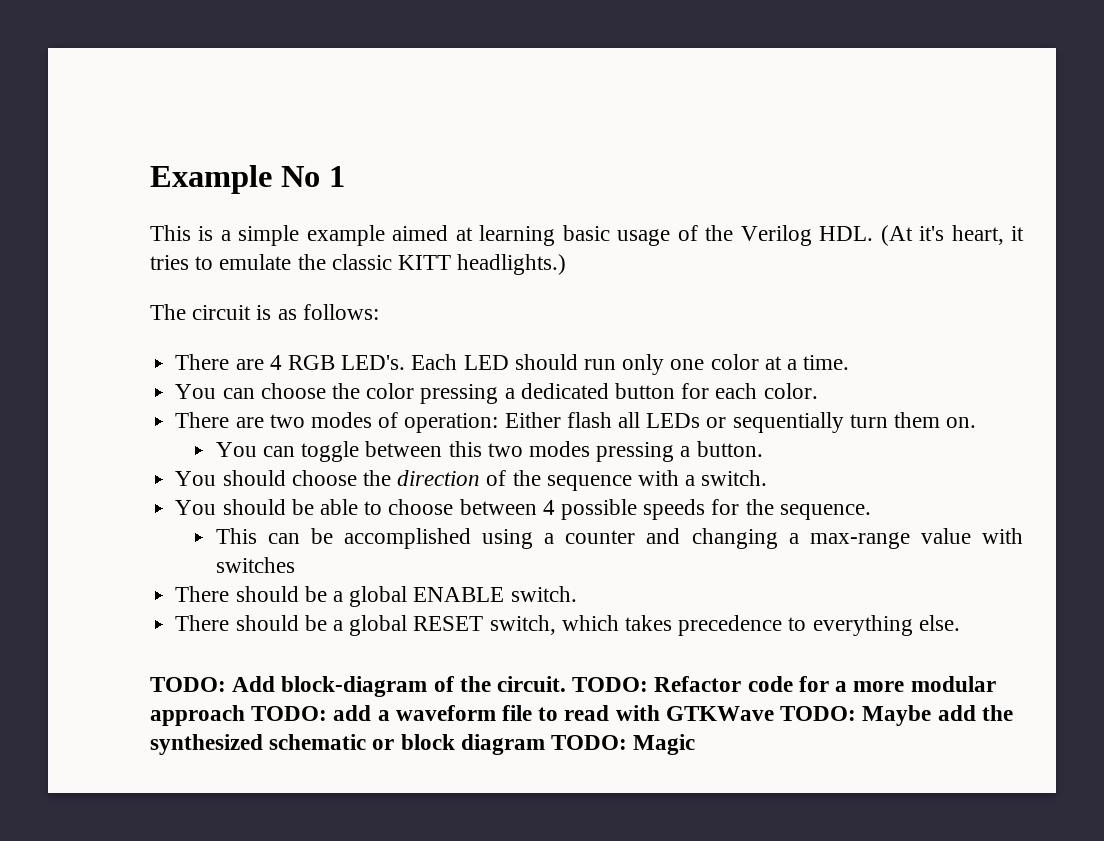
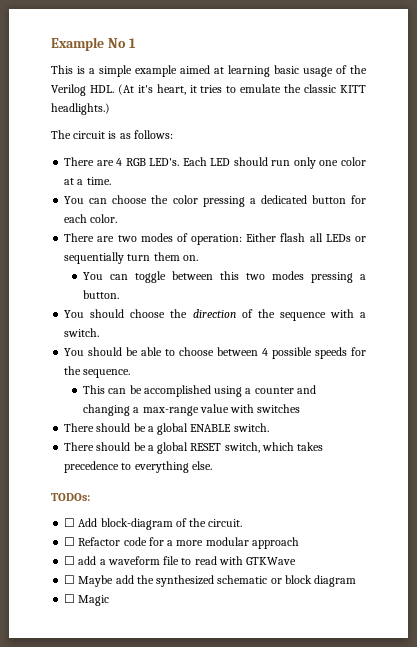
[150,677,226,692] TODO: -> [51,493,90,501] [64,518,76,527] TODOs: // ☐
[572,677,649,692] TODO: -> [64,537,76,546] // ☐
[251,706,328,721] TODO: -> [64,556,76,565] // ☐
[780,706,857,721] TODO: -> [64,575,76,584] // ☐
[551,735,628,750] TODO: -> [64,594,76,603] // ☐

